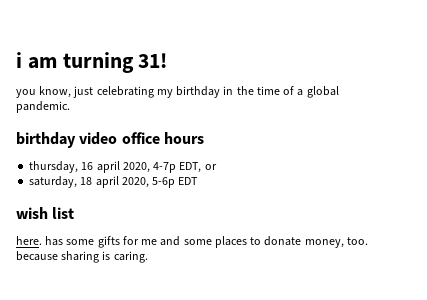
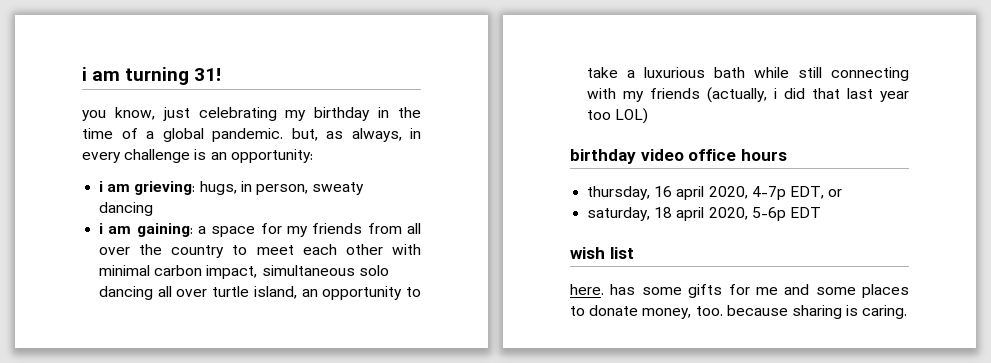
(70, 107) none -> [291,128,421,142] [82,149,313,163] [99,181,365,195] [99,202,154,216] [99,223,421,237] [99,244,421,258] [99,265,389,279] [99,286,421,300] [587,67,909,81] [587,87,909,103] [587,108,649,124] but, as always, in every challenge is an opportunity: // i am grieving: hugs, in person, sweaty dancing // i am gaining: a space for my friends from all over the country to meet each other with minimal carbon impact, simultaneous solo dancing all over turtle island, an opportunity to take a luxurious bath while still connecting with my friends (actually, i did that last year too LOL)

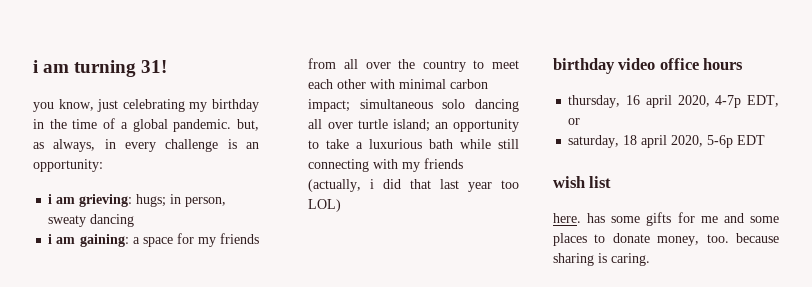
[199,181,237,195] hugs, -> [136,194,167,207] hugs;
[206,265,258,279] impact, -> [308,99,351,112] impact;
[253,286,297,299] island, -> [392,119,430,132] island;

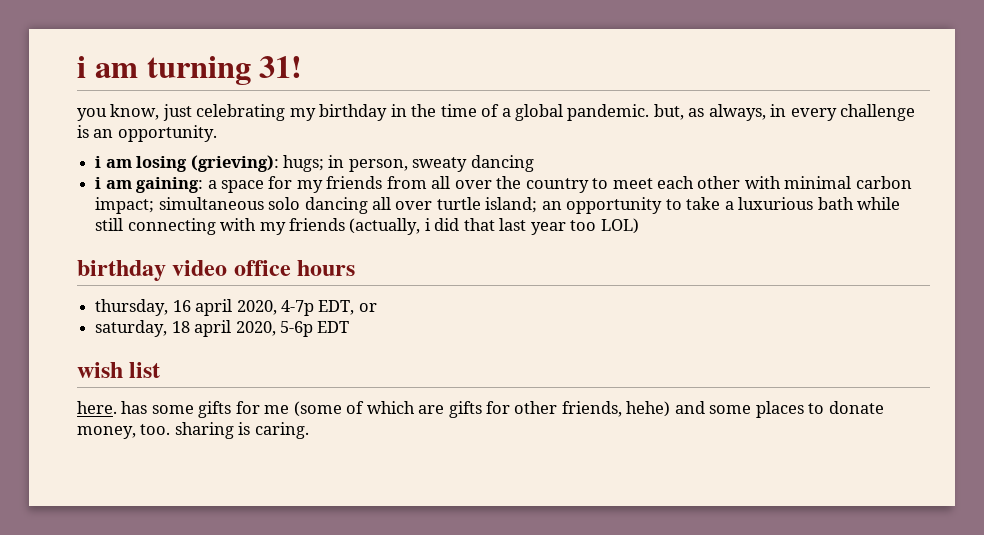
[33,159,103,172] [48,194,133,207] opportunity: // i am grieving: -> [117,125,217,142] [95,155,279,172] opportunity. // i am losing (grieving):
(718, 219) none -> [293,401,671,418] (some of which are gifts for other friends, hehe)
[736,233,779,243] because -> (171, 429) none

